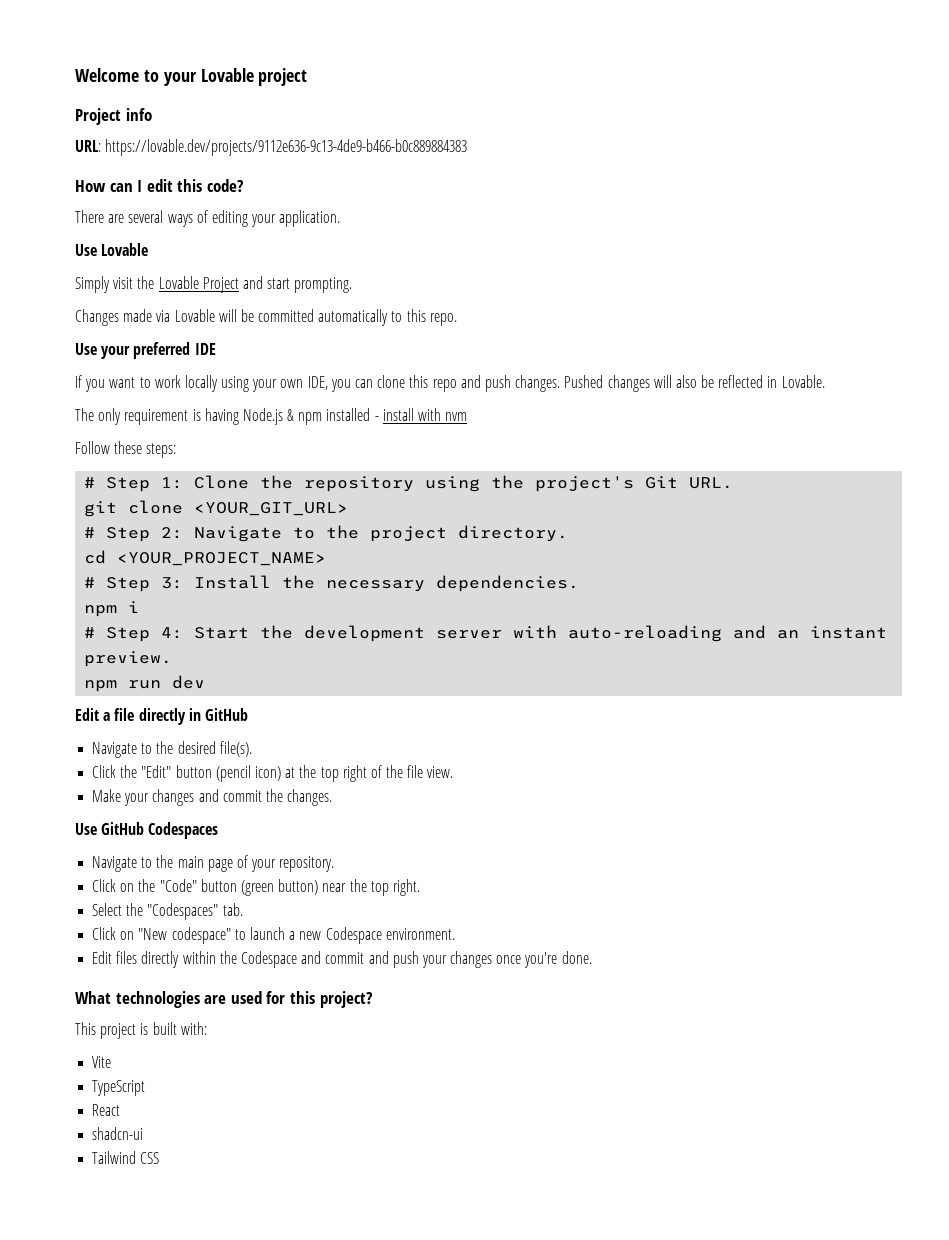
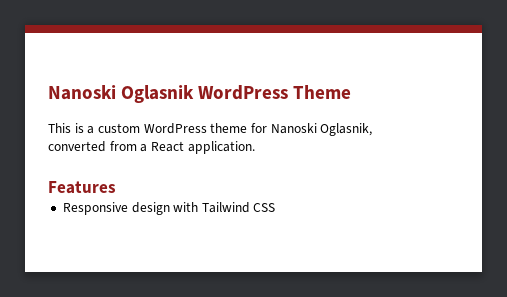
[75,68,308,86] [75,108,152,125] [75,139,468,156] [75,179,244,192] [75,210,341,227] [75,243,149,256] [75,276,353,293] [75,309,457,326] [75,342,216,359] [75,375,825,392] [75,408,468,425] [75,441,177,458] [84,475,734,492] [84,500,349,517] [84,525,569,542] [84,550,327,566] [84,575,580,592] [84,601,140,617] [84,625,888,642] [84,651,173,667] [84,675,206,692] [75,708,248,725] [92,741,252,758] [92,765,454,782] [92,789,333,806] [75,822,219,839] [92,855,335,872] [92,879,420,896] [92,903,243,920] [92,927,455,944] [92,951,592,968] [75,991,373,1008] [75,1022,207,1039] [92,1056,112,1068] [92,1080,146,1096] [92,1104,121,1116] [92,1127,144,1140] Welcome to your Lovable project // Project info // URL: https://lovable.dev/projects/9112e636-9c13-4de9-b466-b0c889884383 // How can I edit this code? // There are several ways of editing your application. // Use Lovable // Simply visit the Lovable Project and start prompting. // Changes made via Lovable will be committed automatically to this repo. // Use your preferred IDE // If you want to work locally using your own IDE, you can clone this repo and push changes. Pushed changes will also be reflected in Lovable. // The only requirement is having Node.js & npm installed - install with nvm // Follow these steps: // # Step 1: Clone the repository using the project's Git URL. // git clone <YOUR_GIT_URL> // # Step 2: Navigate to the project directory. // cd <YOUR_PROJECT_NAME> // # Step 3: Install the necessary dependencies. // npm i // # Step 4: Start the development server with auto-reloading and an instant preview. // npm run dev // Edit a file directly in GitHub // Navigate to the desired file(s). // Click the "Edit" button (pencil icon) at the top right of the file view. // Make your changes and commit the changes. // Use GitHub Codespaces // Navigate to the main page of your repository. // Click on the "Code" button (green button) near the top right. // Select the "Codespaces" tab. // Click on "New codespace" to launch a new Codespace environment. // Edit files directly within the Codespace and commit and push your changes once you're done. // What technologies are used for this project? // This project is built with: // Vite // TypeScript // React // shadcn-ui // -> [48,85,352,103] [48,123,373,136] [48,141,255,154] [48,181,116,194] [62,202,199,215] Nanoski Oglasnik WordPress Theme // This is a custom WordPress theme for Nanoski Oglasnik, converted from a React application. // Features // Responsive design with

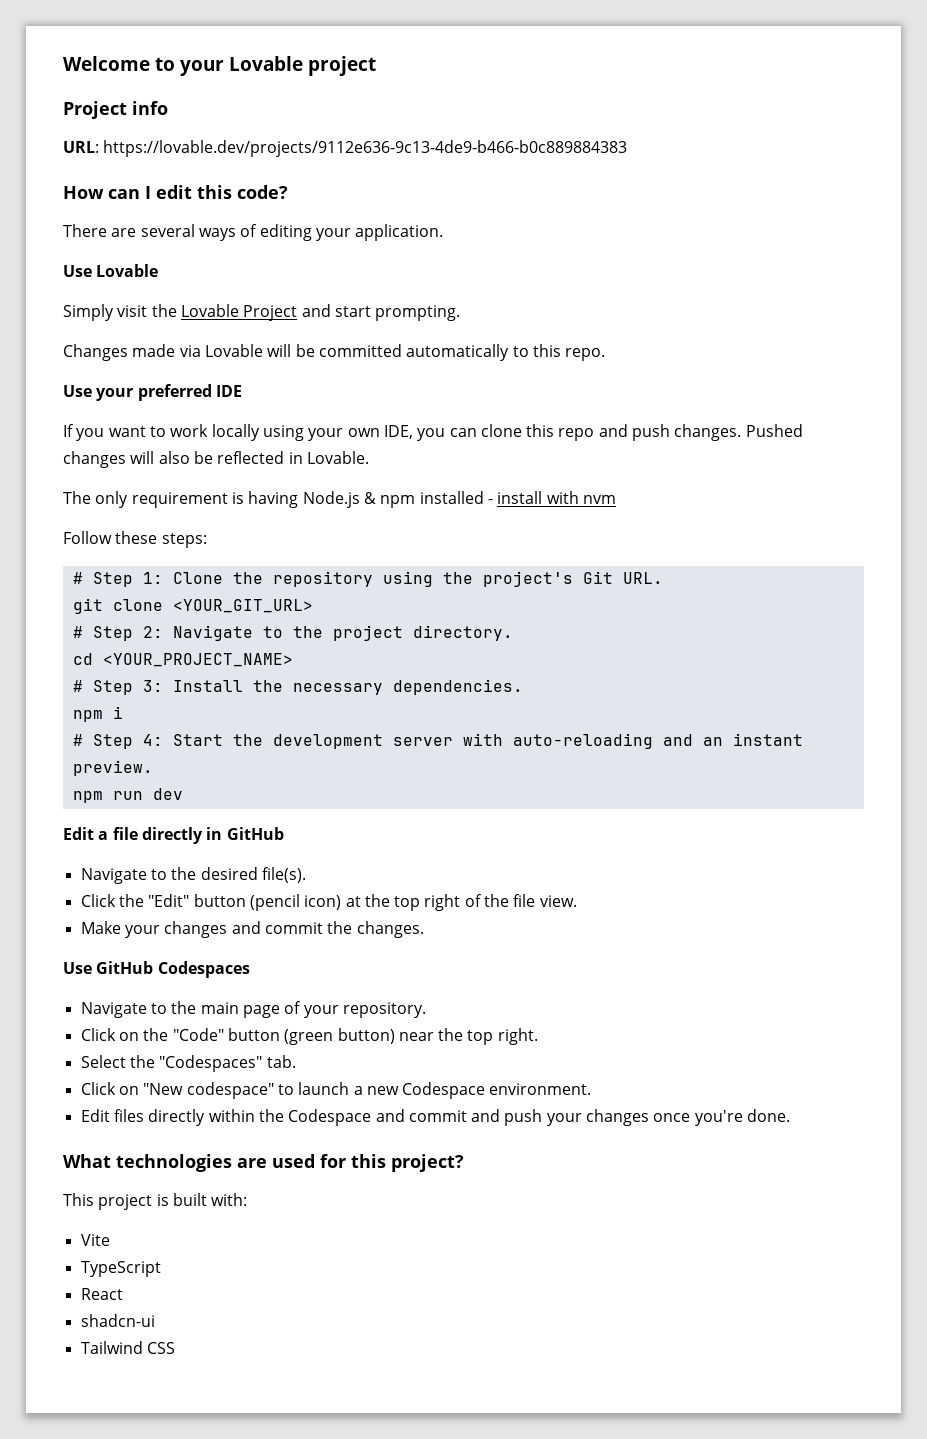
[48,85,352,103] [48,123,373,136] [48,141,255,154] [48,181,116,194] [62,202,199,215] Nanoski Oglasnik WordPress Theme // This is a custom WordPress theme for Nanoski Oglasnik, converted from a React application. // Features // Responsive design with -> [63,56,376,76] [63,101,168,119] [63,140,628,157] [63,185,288,199] [63,224,444,241] [63,264,159,277] [63,304,461,321] [63,344,606,361] [63,384,242,401] [63,424,803,441] [63,451,369,468] [63,491,616,508] [63,531,207,548] [72,571,663,587] [72,598,313,614] [72,625,513,641] [72,653,293,667] [72,679,523,695] [72,706,123,722] [72,733,803,749] [72,760,153,776] [72,788,183,803] [63,827,284,844] [80,867,306,884] [80,894,577,911] [80,921,424,938] [63,961,250,978] [80,1001,426,1018] [80,1028,538,1045] [80,1055,296,1072] [80,1082,592,1099] [80,1109,791,1126] [63,1154,464,1172] [63,1193,248,1210] [80,1234,110,1246] [80,1261,161,1277] [80,1288,123,1300] [80,1314,155,1327] Welcome to your Lovable project // Project info // URL: https://lovable.dev/projects/9112e636-9c13-4de9-b466-b0c889884383 // How can I edit this code? // There are several ways of editing your application. // Use Lovable // Simply visit the Lovable Project and start prompting. // Changes made via Lovable will be committed automatically to this repo. // Use your preferred IDE // If you want to work locally using your own IDE, you can clone this repo and push changes. Pushed changes will also be reflected in Lovable. // The only requirement is having Node.js & npm installed - install with nvm // Follow these steps: // # Step 1: Clone the repository using the project's Git URL. // git clone <YOUR_GIT_URL> // # Step 2: Navigate to the project directory. // cd <YOUR_PROJECT_NAME> // # Step 3: Install the necessary dependencies. // npm i // # Step 4: Start the development server with auto-reloading and an instant preview. // npm run dev // Edit a file directly in GitHub // Navigate to the desired file(s). // Click the "Edit" button (pencil icon) at the top right of the file view. // Make your changes and commit the changes. // Use GitHub Codespaces // Navigate to the main page of your repository. // Click on the "Code" button (green button) near the top right. // Select the "Codespaces" tab. // Click on "New codespace" to launch a new Codespace environment. // Edit files directly within the Codespace and commit and push your changes once you're done. // What technologies are used for this project? // This project is built with: // Vite // TypeScript // React // shadcn-ui //

